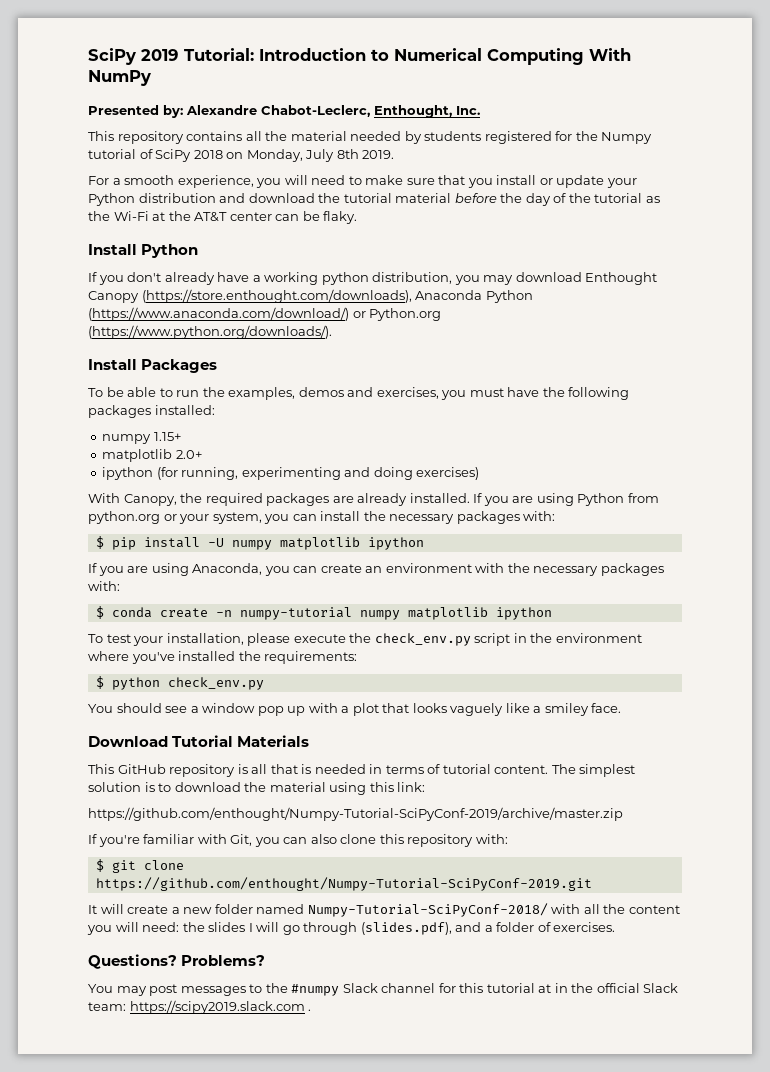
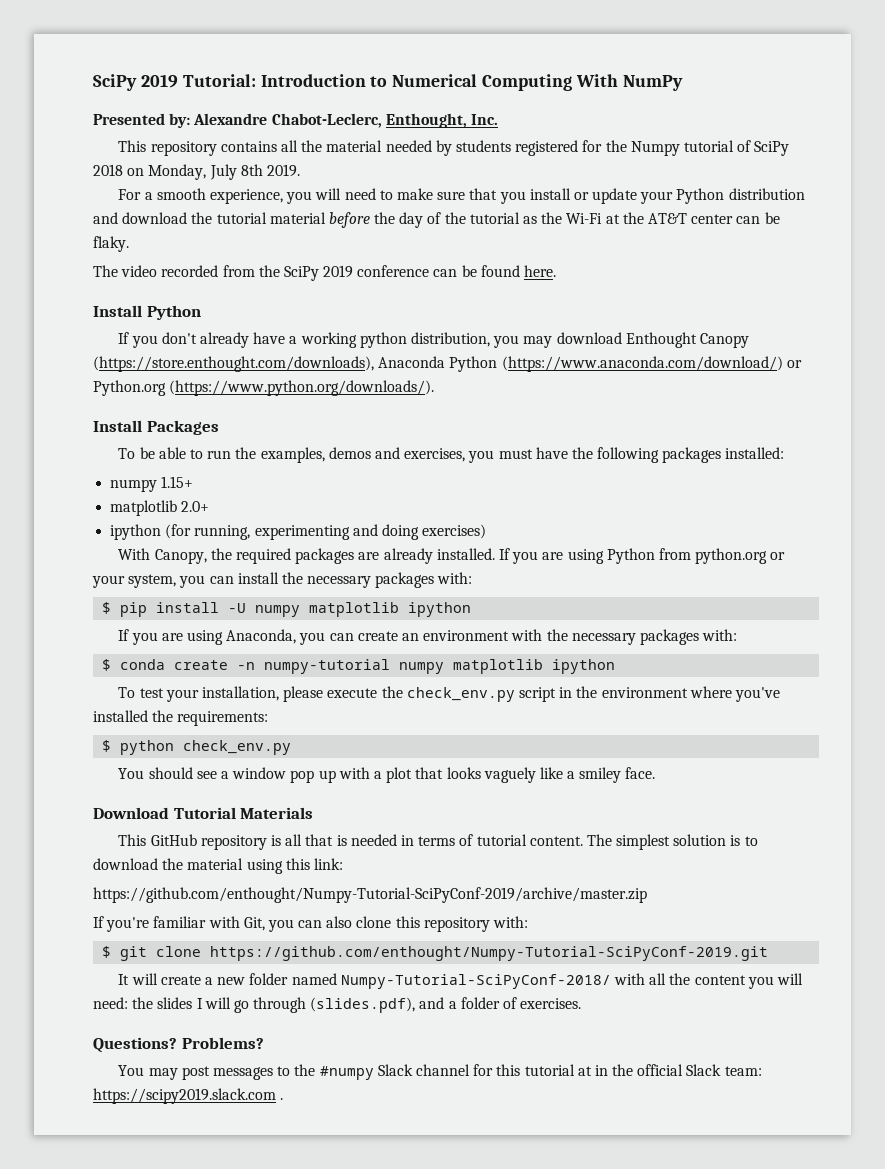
(358, 217) none -> [93,265,557,281] // The video recorded from the SciPy 2019 conference can be found here.

